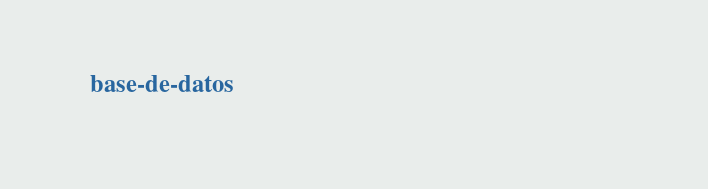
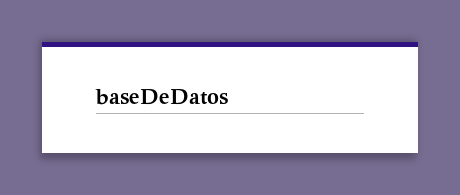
[90,75,234,92] base-de-datos -> [95,89,228,105] baseDeDatos

